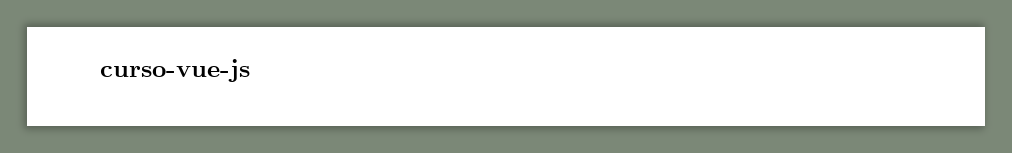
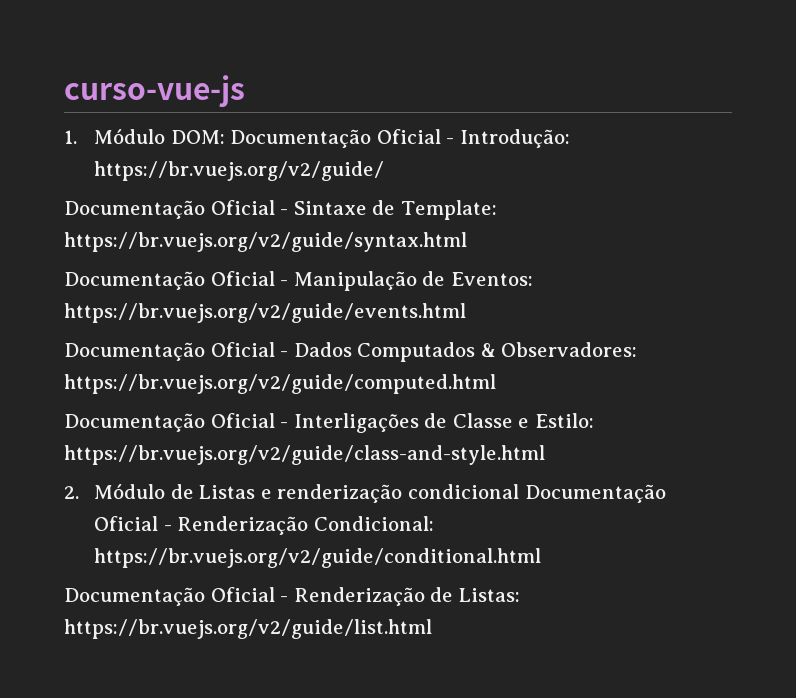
(250, 70) none -> [64,128,570,148] [94,161,385,181] [64,200,497,220] [64,232,467,252] [64,271,533,291] [64,303,466,323] [64,342,638,362] [64,374,496,394] [64,413,594,433] [64,445,545,465] [64,483,666,503] [94,516,434,535] [94,548,542,568] [64,587,520,606] [64,619,432,639] // 1. Módulo DOM: Documentação Oficial - Introdução: https://br.vuejs.org/v2/guide/ // Documentação Oficial - Sintaxe de Template: https://br.vuejs.org/v2/guide/syntax.html // Documentação Oficial - Manipulação de Eventos: https://br.vuejs.org/v2/guide/events.html // Documentação Oficial - Dados Computados & Observadores: https://br.vuejs.org/v2/guide/computed.html // Documentação Oficial - Interligações de Classe e Estilo: https://br.vuejs.org/v2/guide/class-and-style.html // 2. Módulo de Listas e renderização condicional Documentação Oficial - Renderização Condicional: https://br.vuejs.org/v2/guide/conditional.html // Documentação Oficial - Renderização de Listas: https://br.vuejs.org/v2/guide/list.html

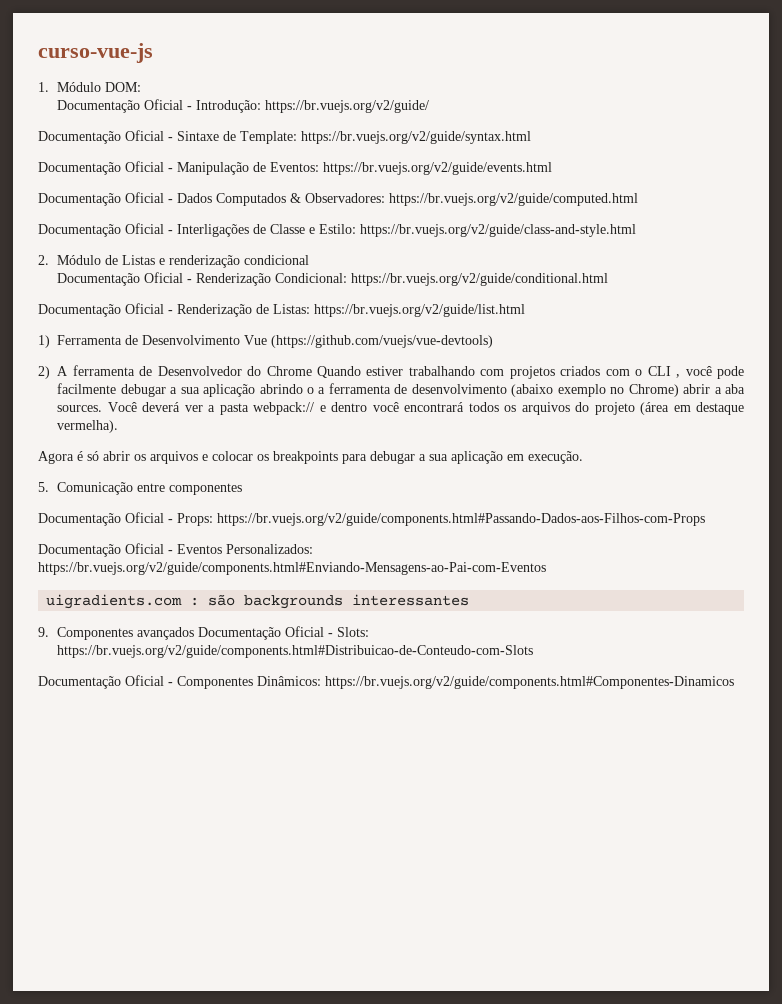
(225, 137) none -> (142, 87) //
(519, 491) none -> (310, 260) //
(432, 629) none -> [38,335,494,348] [38,365,744,379] [57,383,745,397] [57,402,745,415] [57,420,119,433] [38,451,583,464] [38,482,243,495] [38,512,705,526] [38,543,313,557] [38,562,546,575] [46,594,470,609] [38,626,370,640] [57,645,534,658] [38,675,734,689] // 1) Ferramenta de Desenvolvimento Vue (https://github.com/vuejs/vue-devtools) // 2) A ferramenta de Desenvolvedor do Chrome Quando estiver trabalhando com projetos criados com o CLI , você pode facilmente debugar a sua aplicação abrindo o a ferramenta de desenvolvimento (abaixo exemplo no Chrome) abrir a aba sources. Você deverá ver a pasta webpack:// e dentro você encontrará todos os arquivos do projeto (área em destaque vermelha). // Agora é só abrir os arquivos e colocar os breakpoints para debugar a sua aplicação em execução. // 5. Comunicação entre componentes // Documentação Oficial - Props: https://br.vuejs.org/v2/guide/components.html#Passando-Dados-aos-Filhos-com-Props // Documentação Oficial - Eventos Personalizados: https://br.vuejs.org/v2/guide/components.html#Enviando-Mensagens-ao-Pai-com-Eventos // uigradients.com : são backgrounds interessantes // 9. Componentes avançados Documentação Oficial - Slots: https://br.vuejs.org/v2/guide/components.html#Distribuicao-de-Conteudo-com-Slots // Documentação Oficial - Componentes Dinâmicos: https://br.vuejs.org/v2/guide/components.html#Componentes-Dinamicos

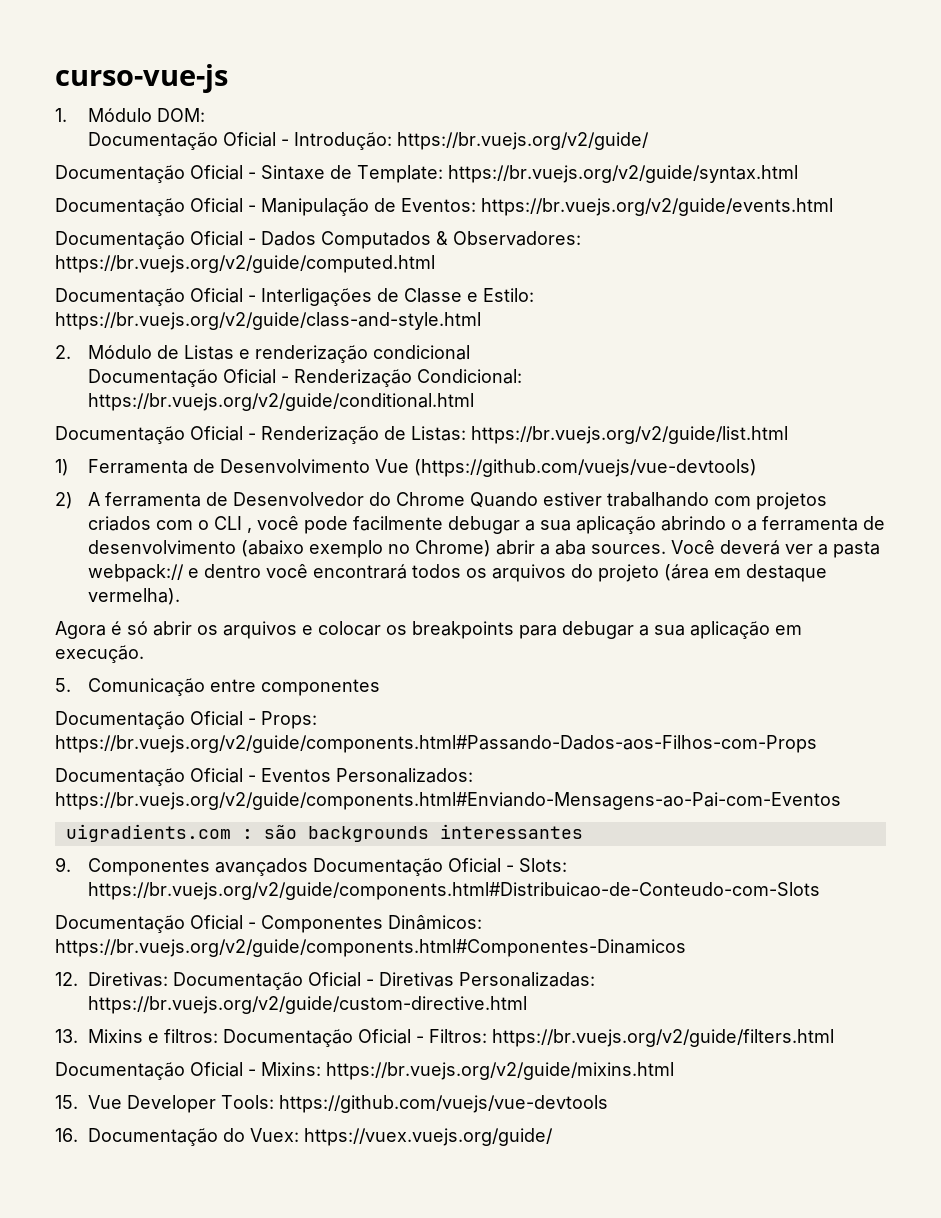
(734, 682) none -> [55,972,595,990] [87,996,527,1014] [55,1029,834,1047] [55,1062,674,1080] [55,1095,608,1113] [55,1128,553,1146] // 12. Diretivas: Documentação Oficial - Diretivas Personalizadas: https://br.vuejs.org/v2/guide/custom-directive.html // 13. Mixins e filtros: Documentação Oficial - Filtros: https://br.vuejs.org/v2/guide/filters.html // Documentação Oficial - Mixins: https://br.vuejs.org/v2/guide/mixins.html // 15. Vue Developer Tools: https://github.com/vuejs/vue-devtools // 16. Documentação do Vuex: https://vuex.vuejs.org/guide/

